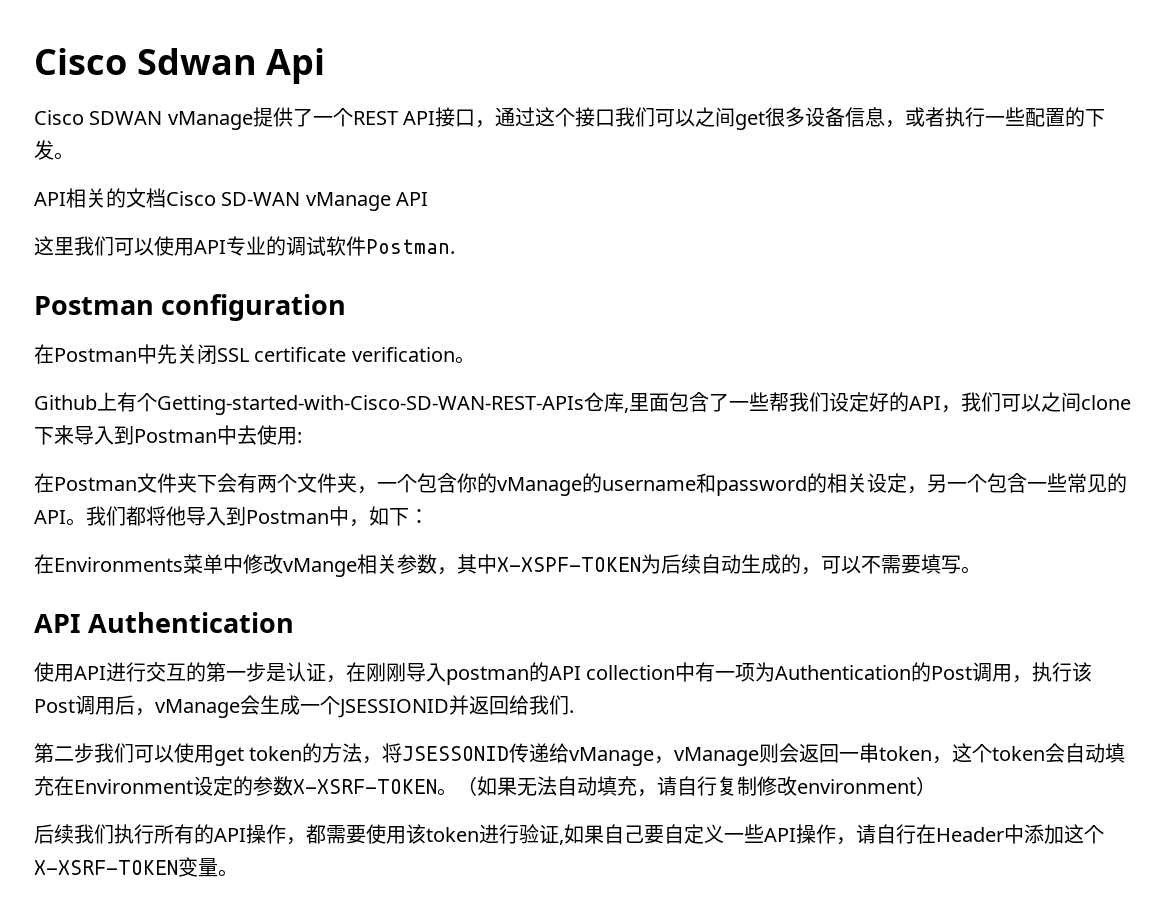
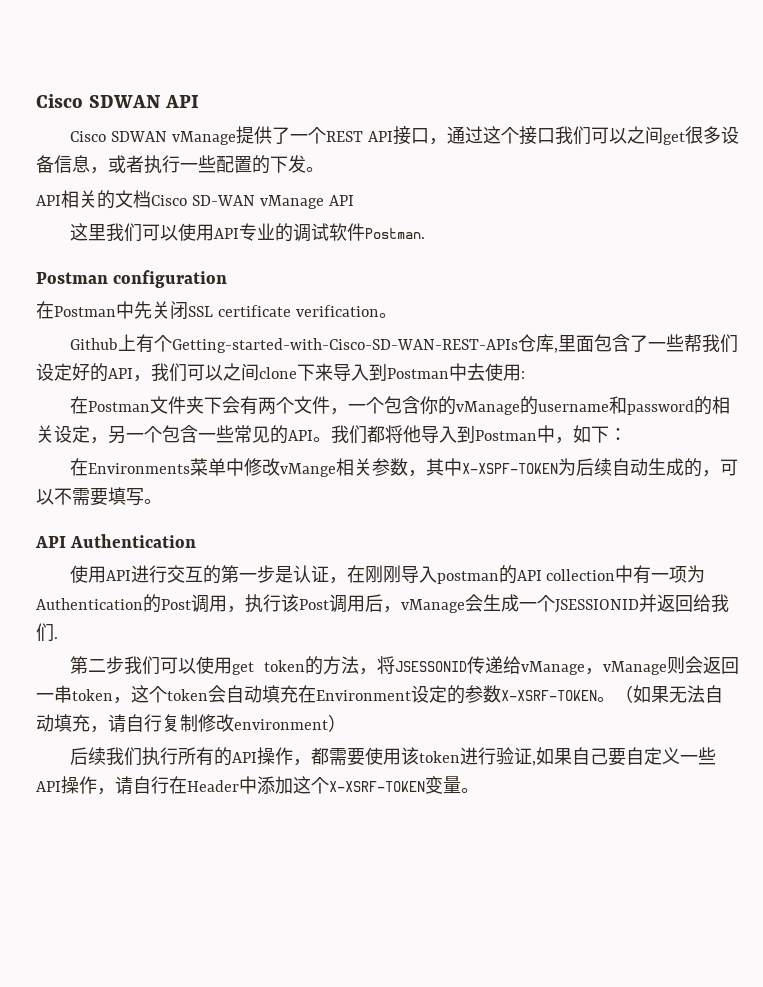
[34,48,326,84] Cisco Sdwan Api -> [36,94,199,108] Cisco SDWAN API
[337,473,357,493] 夹 -> (330, 405) none

